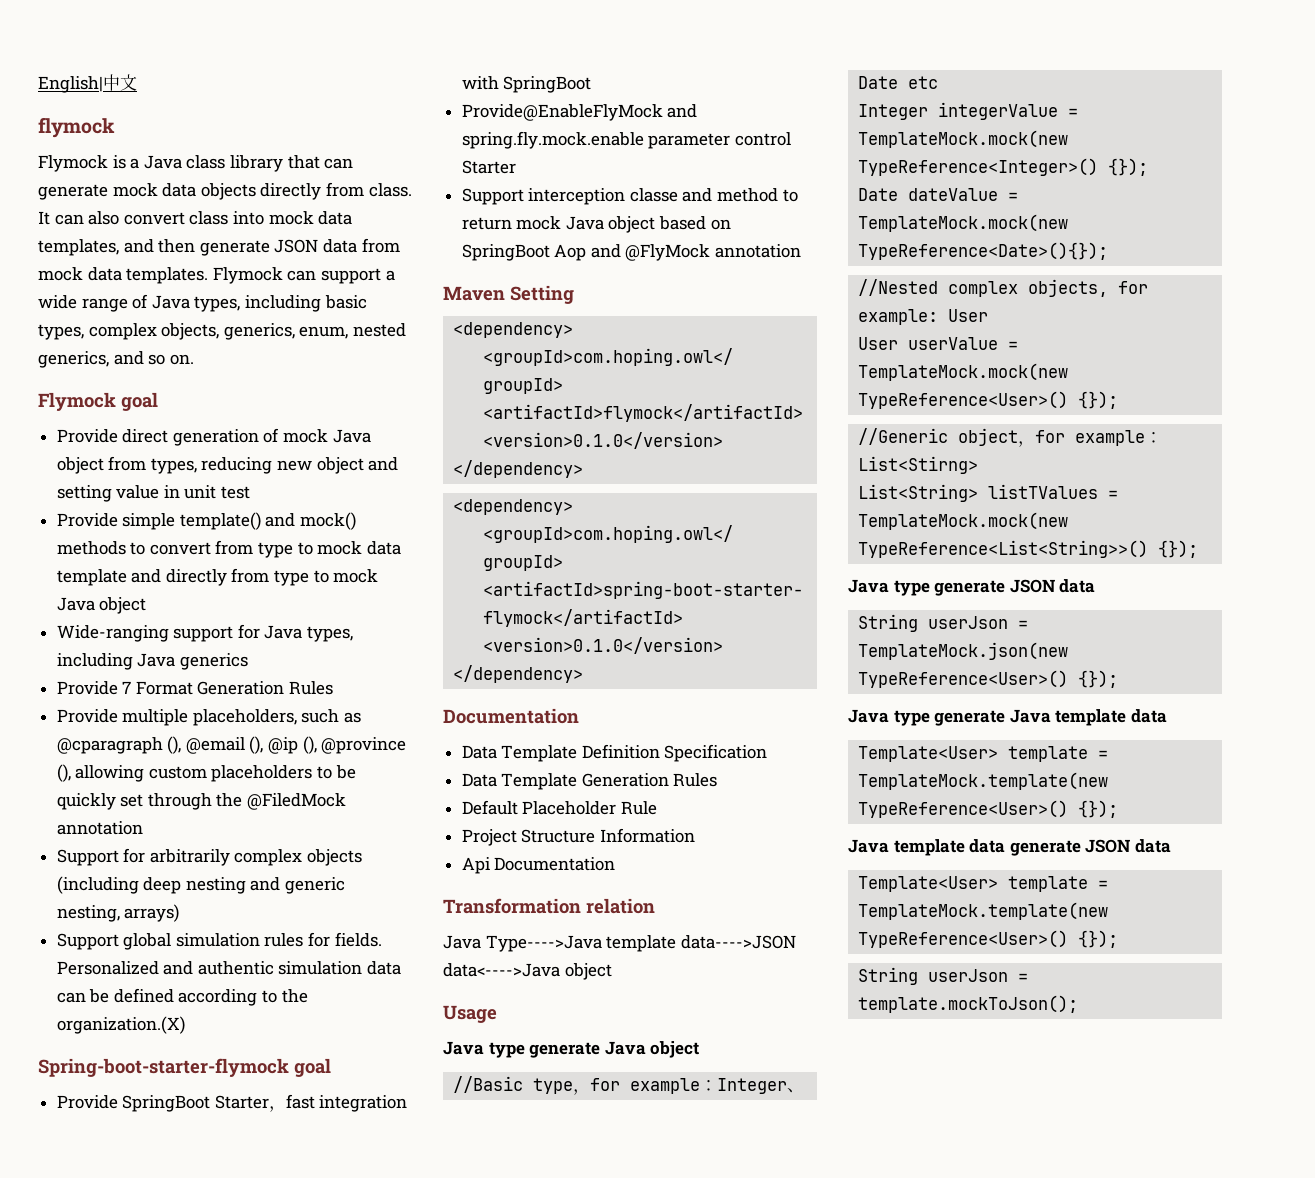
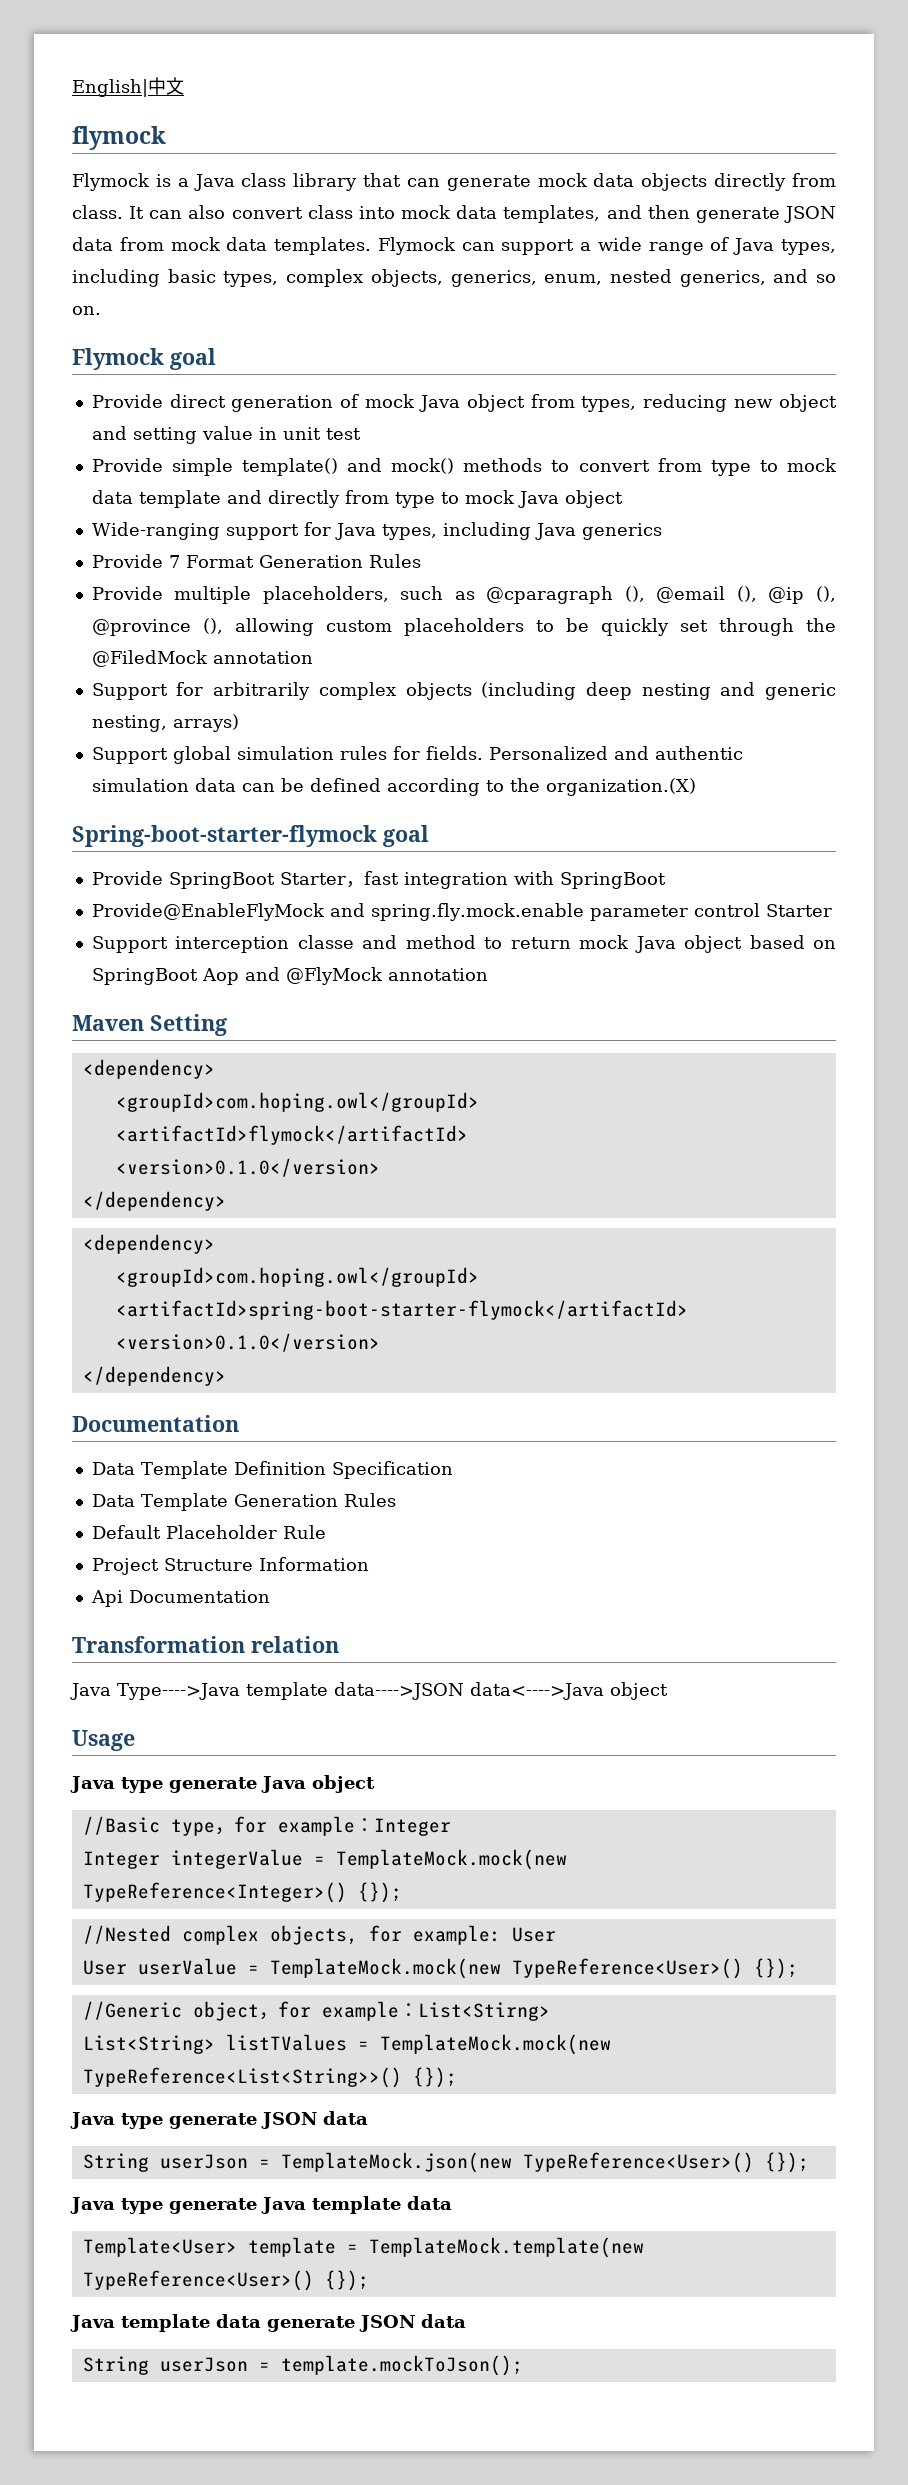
[787,1088,805,1093] [858,76,939,89] 、Date etc -> (451, 1827) none
[858,188,1019,201] [858,214,1069,232] [858,242,1109,260] // Date dateValue = TemplateMock.mock(new TypeReference<Date>(){}); -> (402, 1892) none
[858,876,1109,892] [858,902,1109,920] [858,930,1119,948] // Template<User> template = TemplateMock.template(new TypeReference<User>() {}); -> (466, 2321) none

